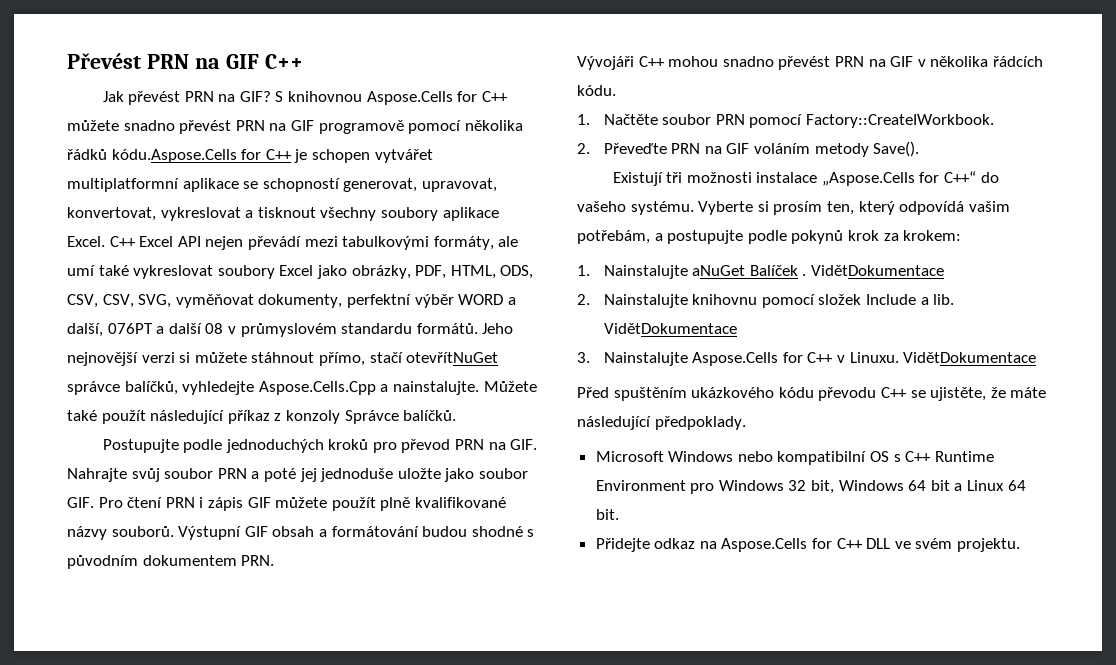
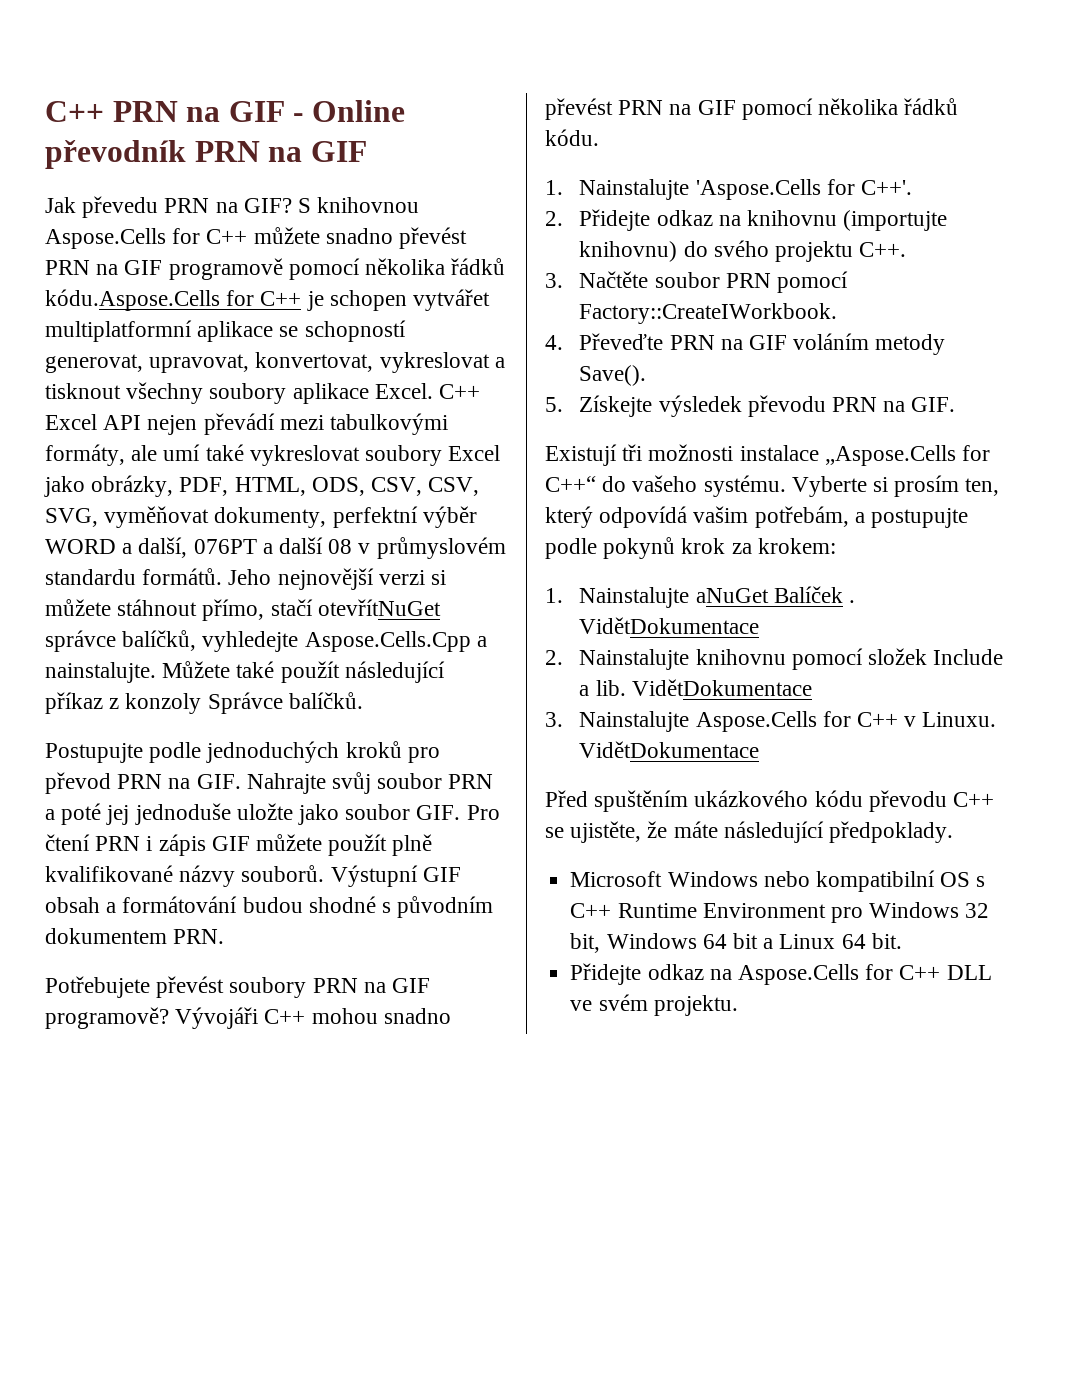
[67,53,303,69] Převést PRN na GIF C++ -> [45,100,405,122] [45,140,367,169] C++ PRN na GIF - Online převodník PRN na GIF
[128,91,181,105] převést -> [82,196,159,218] převedu
(275, 560) none -> [45,976,431,998] [45,1007,169,1029] Potřebujete převést soubory PRN na GIF programově?
[917,56,1043,67] [577,85,616,96] [577,114,590,125] v několika řádcích kódu. // 1. -> [741,98,959,120] [545,129,599,146] [545,179,913,200] [545,209,948,231] [579,240,907,262] [545,273,563,288] pomocí několika řádků kódu. // 1. Nainstalujte 'Aspose.Cells for C++'. // 2. Přidejte odkaz na knihovnu (importujte knihovnu) do svého projektu C++. // 3.
[577,143,590,154] 2. -> [545,335,563,350] 4.
(920, 149) none -> [545,395,956,417] // 5. Získejte výsledek převodu PRN na GIF.

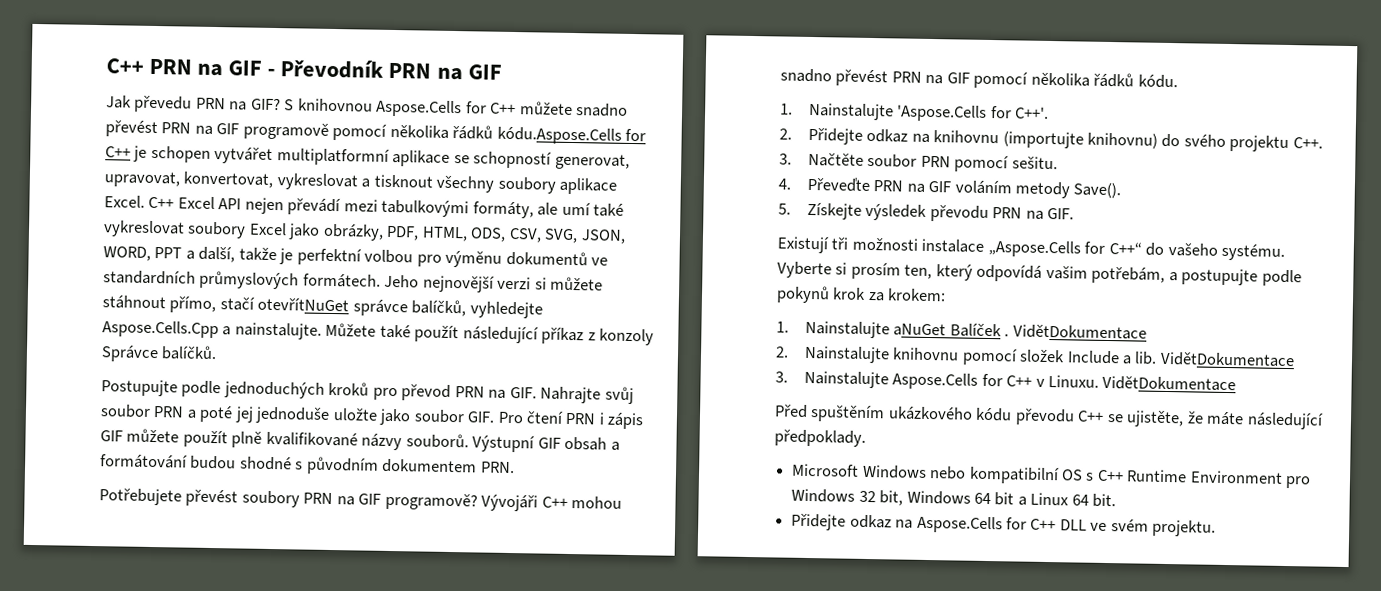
[311,100,405,122] [45,140,186,169] Online převodník -> [280,59,385,79] Převodník
[428,477,480,496] [45,506,477,528] [45,537,506,559] [45,568,223,585] CSV, SVG, vyměňovat dokumenty, perfektní výběr WORD a další, 076PT a další 08 v průmyslovém standardu formátů. -> [544,228,626,244] [103,245,609,268] [103,269,381,290] SVG, JSON, WORD, PPT a další, takže je perfektní volbou pro výměnu dokumentů ve standardních průmyslových formátech.
[579,303,838,324] Factory::CreateIWorkbook. -> [1011,156,1058,170] sešitu.

